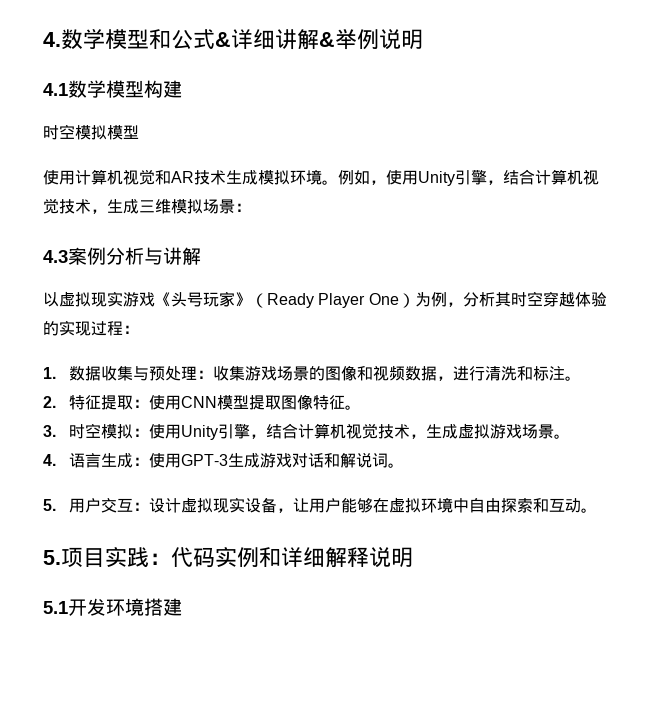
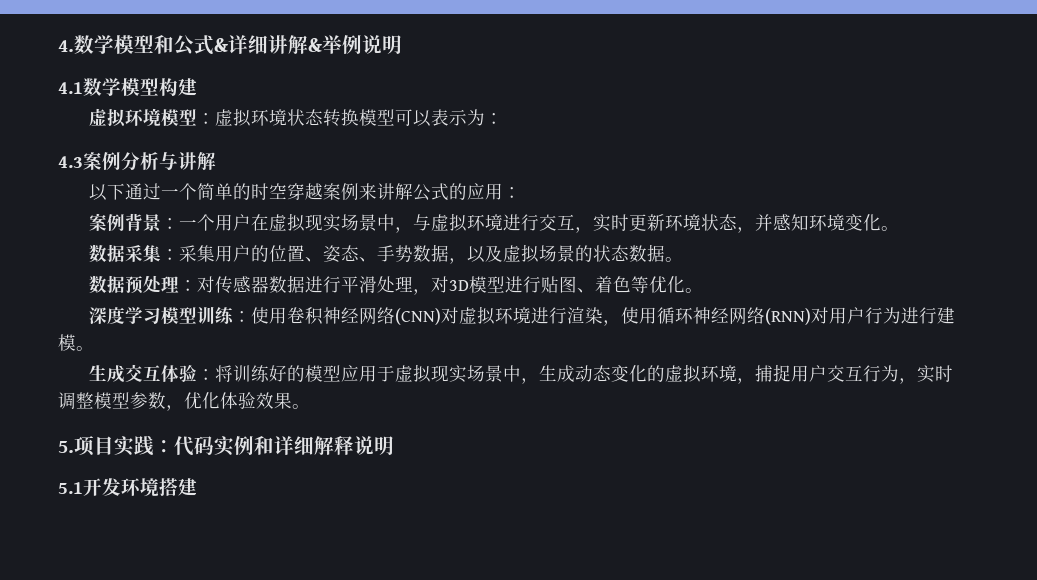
[43,124,139,140] [43,169,599,186] [43,198,235,214] 时空模拟模型 // 使用计算机视觉和AR技术生成模拟环境。例如，使用Unity引擎，结合计算机视觉技术，生成三维模拟场景 -> [88,108,485,127] 虚拟环境模型：虚拟环境状态转换模型可以表示为
[59,291,607,308] [43,320,139,336] [43,365,581,381] [43,395,361,410] [43,423,570,440] [43,452,404,468] [43,497,581,513] 虚拟现实游戏《头号玩家》（Ready Player One）为例，分析其时空穿越体验的实现过程： // 1.数据收集与预处理：收集游戏场景的图像和视频数据，进行清洗和标注。 // 2.特征提取：使用CNN模型提取图像特征。 // 3.时空模拟：使用Unity引擎，结合计算机视觉技术，生成虚拟游戏场景。 // 4.语言生成：使用GPT-3生成游戏对话和解说词。 // 5.用户交互：设计虚拟现实设备，让用户能够在虚拟环境中自由探索和互动 -> [106,183,521,201] [88,213,899,233] [88,244,683,264] [88,275,703,295] [88,306,955,326] [58,334,94,351] [88,364,953,384] [58,392,292,411] 下通过一个简单的时空穿越案例来讲解公式的应用： // 案例背景：一个用户在虚拟现实场景中，与虚拟环境进行交互，实时更新环境状态，并感知环境变化。 // 数据采集：采集用户的位置、姿态、手势数据，以及虚拟场景的状态数据。 // 数据预处理：对传感器数据进行平滑处理，对3D模型进行贴图、着色等优化。 // 深度学习模型训练：使用卷积神经网络(CNN)对虚拟环境进行渲染，使用循环神经网络(RNN)对用户行为进行建模。 // 生成交互体验：将训练好的模型应用于虚拟现实场景中，生成动态变化的虚拟环境，捕捉用户交互行为，实时调整模型参数，优化体验效果

